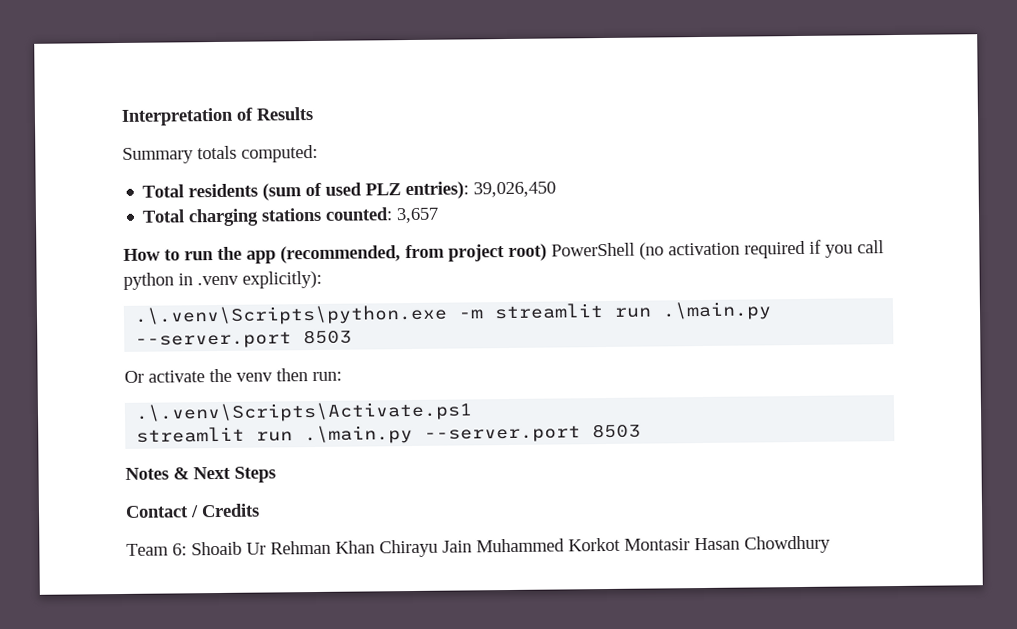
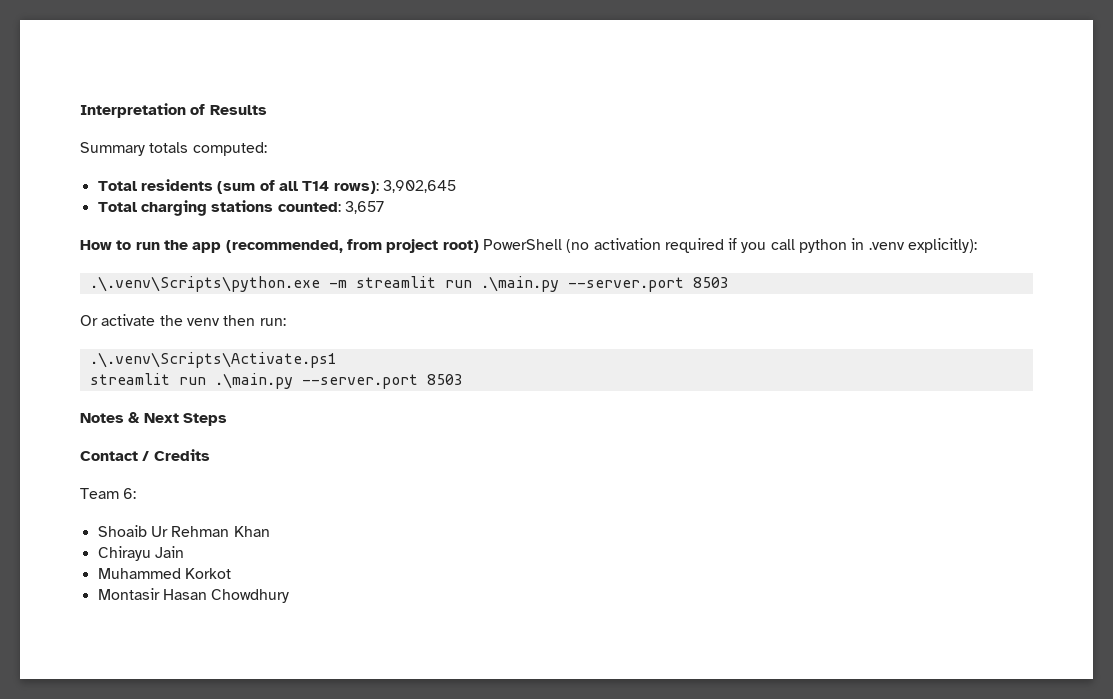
[325,181,557,200] used PLZ entries): 39,026,450 -> [278,180,456,194] all T14 rows): 3,902,645
(187, 549) none -> (137, 493) //
(375, 547) none -> (270, 531) //
(472, 546) none -> (184, 552) //
(621, 544) none -> (231, 573) //

